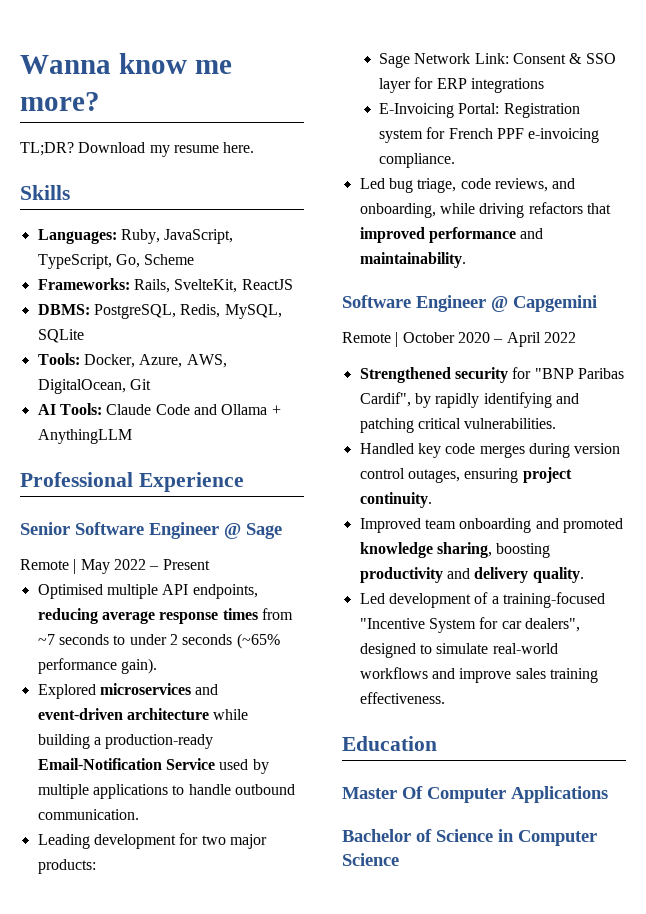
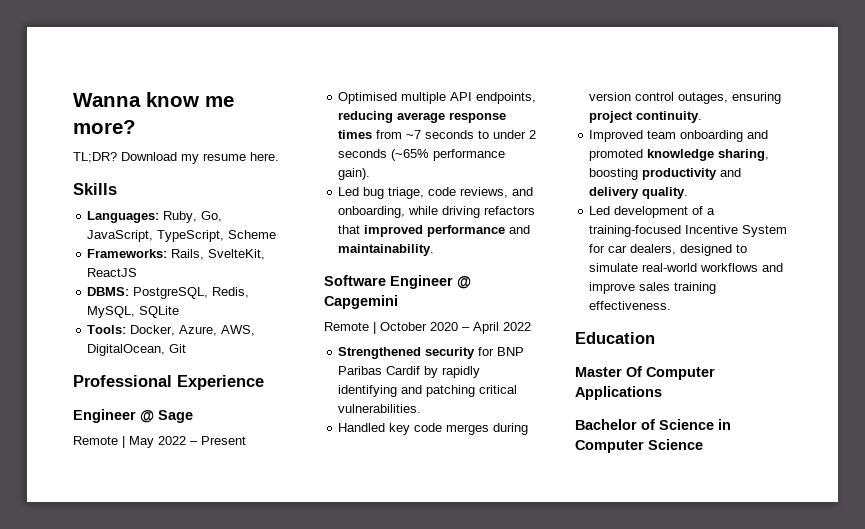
(160, 236) none -> [201,211,223,222] Go,
[115,254,140,268] Go, -> (225, 236) none
[37,403,281,415] [37,429,132,444] // AI Tools: Claude Code and Ollama + AnythingLLM -> (187, 348) none
[20,522,144,535] Senior Software -> (264, 382) none
[37,683,219,699] [37,708,249,720] [37,734,214,749] [37,758,269,774] [37,784,295,799] [37,809,139,820] [37,833,267,849] [37,859,96,874] [379,53,616,68] [379,77,545,93] [379,103,580,118] [379,127,600,143] [379,153,456,168] // Explored microservices and event-driven architecture while building a production-ready Email-Notification Service used by multiple applications to handle outbound communication. // Leading development for two major products: // Sage Network Link: Consent & SSO layer for ERP integrations // E-Invoicing Portal: Registration system for French PPF e-invoicing compliance. -> (371, 174) none
[534,368,624,379] [359,392,411,407] "BNP Paribas Cardif", -> [497,347,525,356] [338,366,421,375] BNP Paribas Cardif
[359,618,425,629] "Incentive -> [685,225,739,234] Incentive
[524,618,580,632] dealers", -> [630,244,677,255] dealers,

